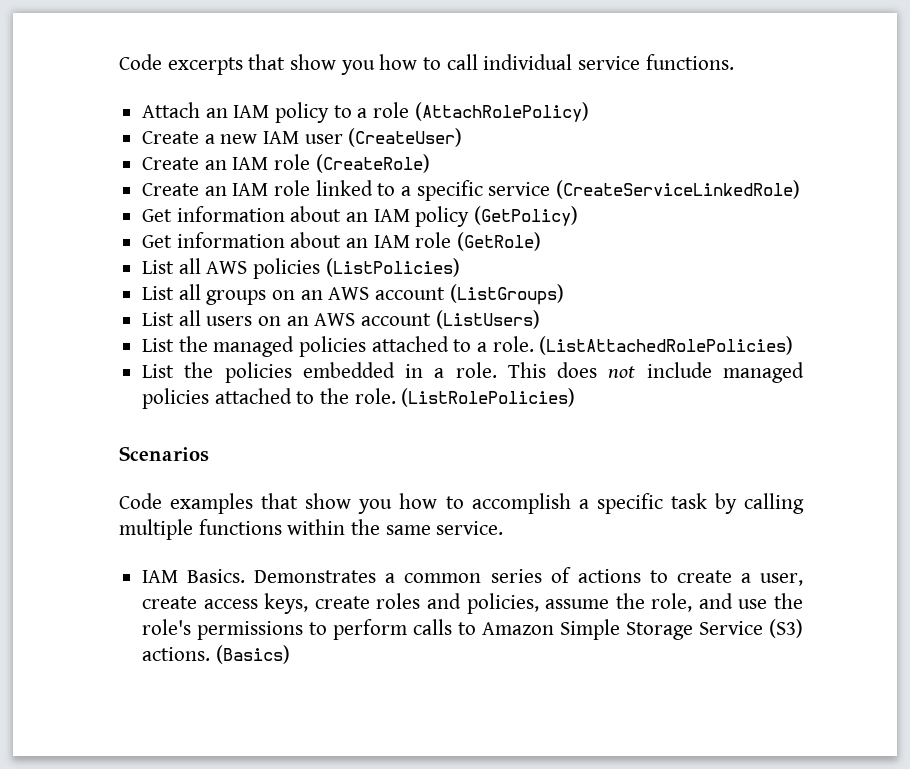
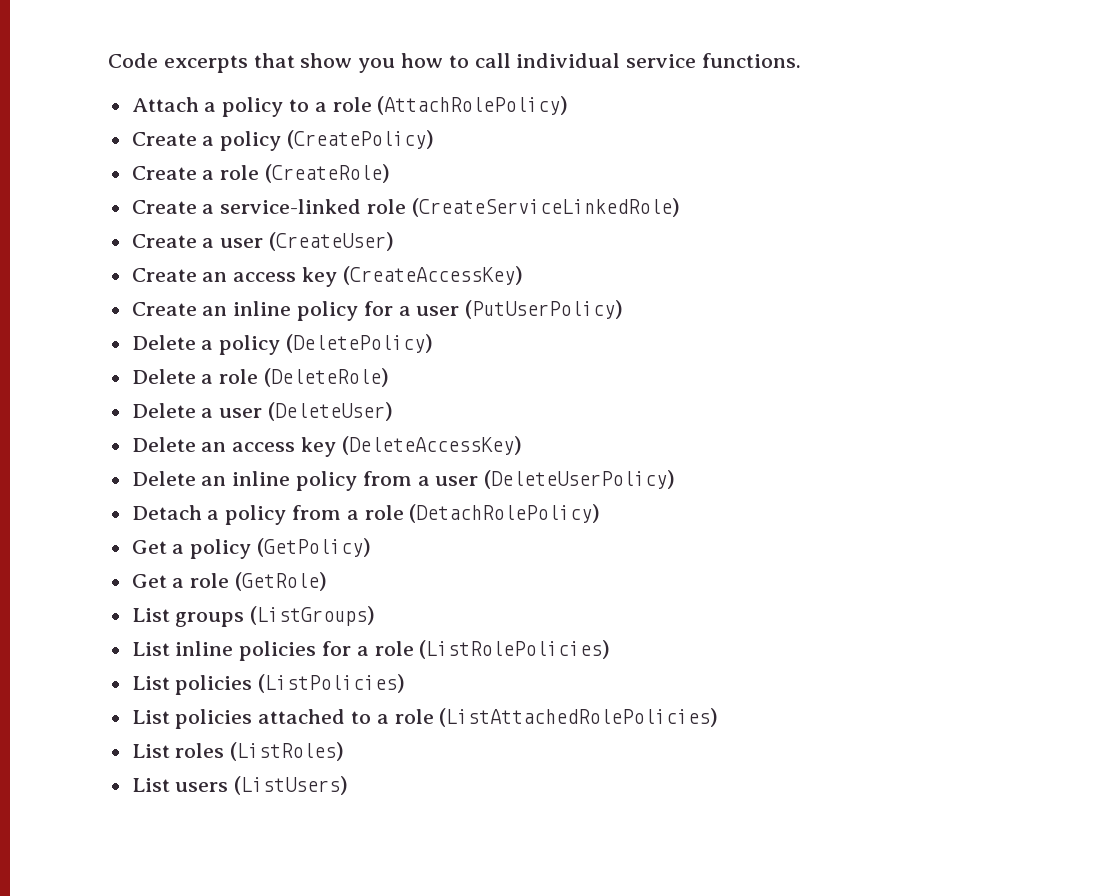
[205,105,270,118] an IAM -> [204,102,217,112] a
[220,131,300,144] new IAM -> [220,130,435,151] [131,164,391,183] [131,198,680,217] [131,234,215,248] policy (CreatePolicy) // Create a role (CreateRole) // Create a service-linked role (CreateServiceLinkedRole) // Create a
[232,154,430,173] [142,180,801,201] [142,206,410,222] IAM role (CreateRole) // Create an IAM role linked to a specific service (CreateServiceLinkedRole) // Get information about an IAM -> [233,266,523,287] [131,300,624,321] [131,334,434,355] [131,368,390,387] [131,402,394,421] [131,436,522,457] [131,470,676,491] [131,504,601,525] [131,540,185,554] access key (CreateAccessKey) // Create an inline policy for a user (PutUserPolicy) // Delete a policy (DeletePolicy) // Delete a role (DeleteRole) // Delete a user (DeleteUser) // Delete an access key (DeleteAccessKey) // Delete an inline policy from a user (DeleteUserPolicy) // Detach a policy from a role (DetachRolePolicy) // Get a
[176,232,410,248] information about an IAM -> [172,578,185,588] a
[178,258,460,279] [142,284,564,305] [142,310,540,329] [142,336,295,357] all AWS policies (ListPolicies) // List all groups on an AWS account (ListGroups) // List all users on an AWS account (ListUsers) // List the managed -> [175,606,376,627] [131,640,611,661] [131,674,406,695] [131,710,170,724] groups (ListGroups) // List inline policies for a role (ListRolePolicies) // List policies (ListPolicies) // List
[492,336,534,352] role. -> [394,709,434,724] role
[184,362,804,383] [142,388,576,409] [119,446,209,462] [119,493,805,514] [119,519,504,540] [142,567,803,586] [142,593,804,614] [142,619,803,640] [142,645,290,664] the policies embedded in a role. This does not include managed policies attached to the role. (ListRolePolicies) // Scenarios // Code examples that show you how to accomplish a specific task by calling multiple functions within the same service. // IAM Basics. Demonstrates a common series of actions to create a user, create access keys, create roles and policies, assume the role, and use the role's permissions to perform calls to Amazon Simple Storage Service (S3) actions. (Basics) -> [175,742,345,761] [131,776,349,795] roles (ListRoles) // List users (ListUsers)

